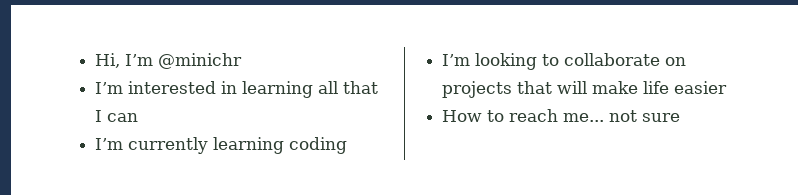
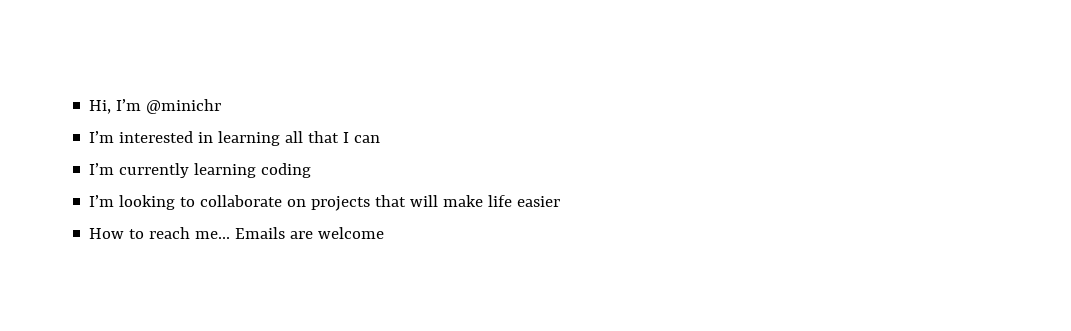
[609,110,681,122] not sure -> [235,227,385,239] Emails are welcome

